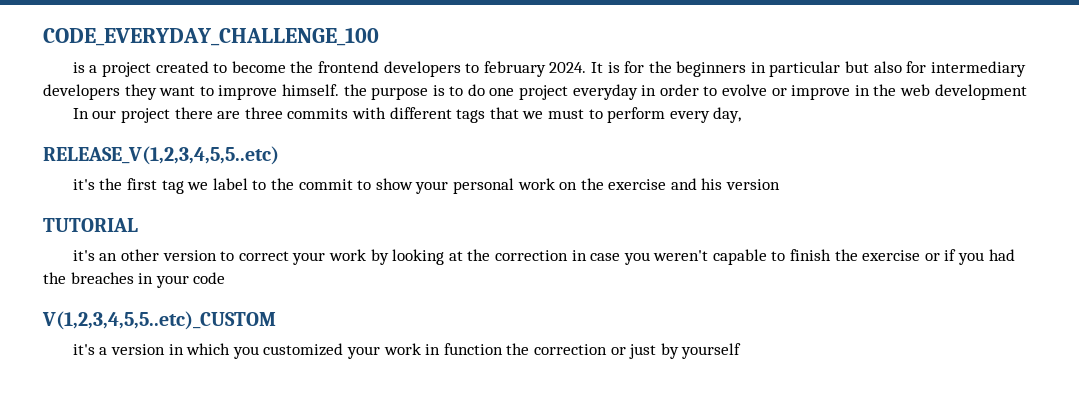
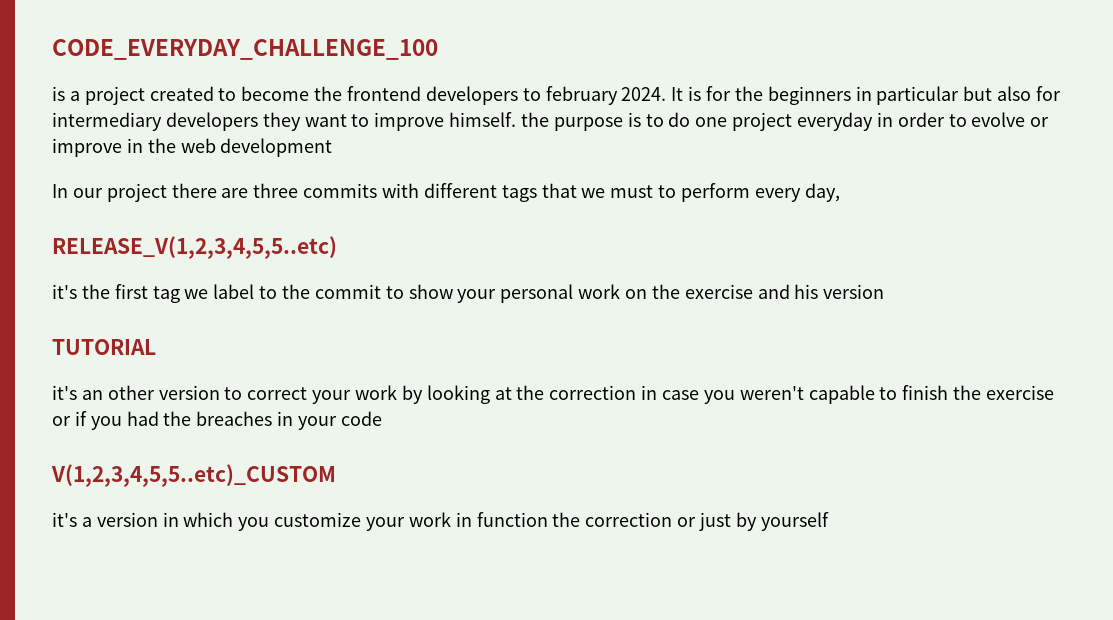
[263,343,344,356] customized -> [274,512,362,527] customize

